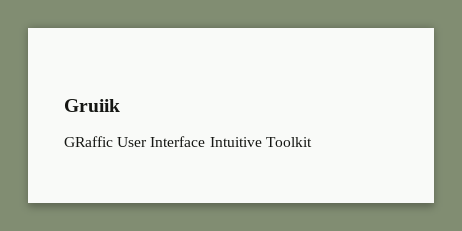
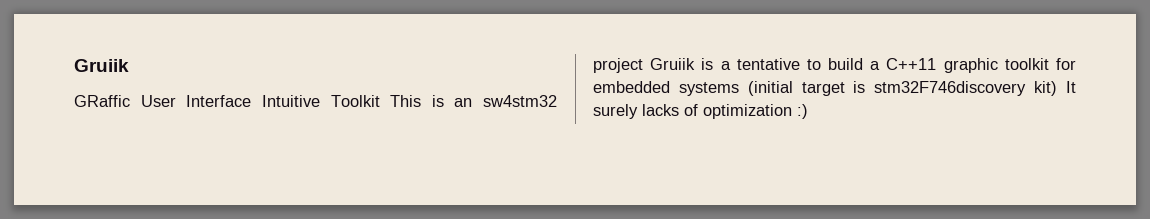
(312, 142) none -> [390,95,557,107] [593,58,1076,73] [593,81,1076,96] [593,104,808,119] This is an sw4stm32 project Gruiik is a tentative to build a C++11 graphic toolkit for embedded systems (initial target is stm32F746discovery kit) It surely lacks of optimization :)

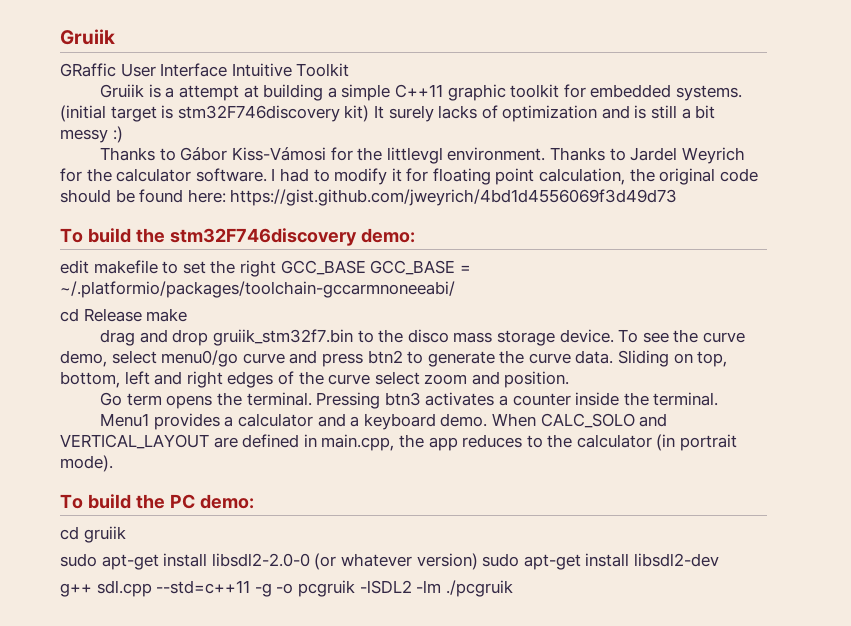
[390,95,557,107] [593,58,881,73] This is an sw4stm32 project Gruiik is a tentative to build a -> [100,84,391,101] // Gruiik is a attempt at building a simple
[678,82,739,96] systems -> [675,85,742,101] systems.
[797,104,808,119] :) -> [601,105,716,119] [60,126,123,143] [100,147,745,164] [60,168,758,185] [60,189,678,206] [60,228,415,246] [60,260,471,277] [60,281,455,298] [60,308,188,322] [100,329,745,346] [60,350,728,367] [60,371,570,388] [100,392,719,409] [100,413,668,430] [60,434,738,451] [60,455,113,472] [60,494,254,509] [60,526,126,543] [60,553,719,570] [60,580,513,597] and is still a bit messy :) // Thanks to Gábor Kiss-Vámosi for the littlevgl environment. Thanks to Jardel Weyrich for the calculator software. I had to modify it for floating point calculation, the original code should be found here: https://gist.github.com/jweyrich/4bd1d4556069f3d49d73 // To build the stm32F746discovery demo: // edit makefile to set the right GCC_BASE GCC_BASE = ~/.platformio/packages/toolchain-gccarmnoneeabi/ // cd Release make // drag and drop gruiik_stm32f7.bin to the disco mass storage device. To see the curve demo, select menu0/go curve and press btn2 to generate the curve data. Sliding on top, bottom, left and right edges of the curve select zoom and position. // Go term opens the terminal. Pressing btn3 activates a counter inside the terminal. // Menu1 provides a calculator and a keyboard demo. When CALC_SOLO and VERTICAL_LAYOUT are defined in main.cpp, the app reduces to the calculator (in portrait mode). // To build the PC demo: // cd gruiik // sudo apt-get install libsdl2-2.0-0 (or whatever version) sudo apt-get install libsdl2-dev // g++ sdl.cpp --std=c++11 -g -o pcgruik -lSDL2 -lm ./pcgruik

